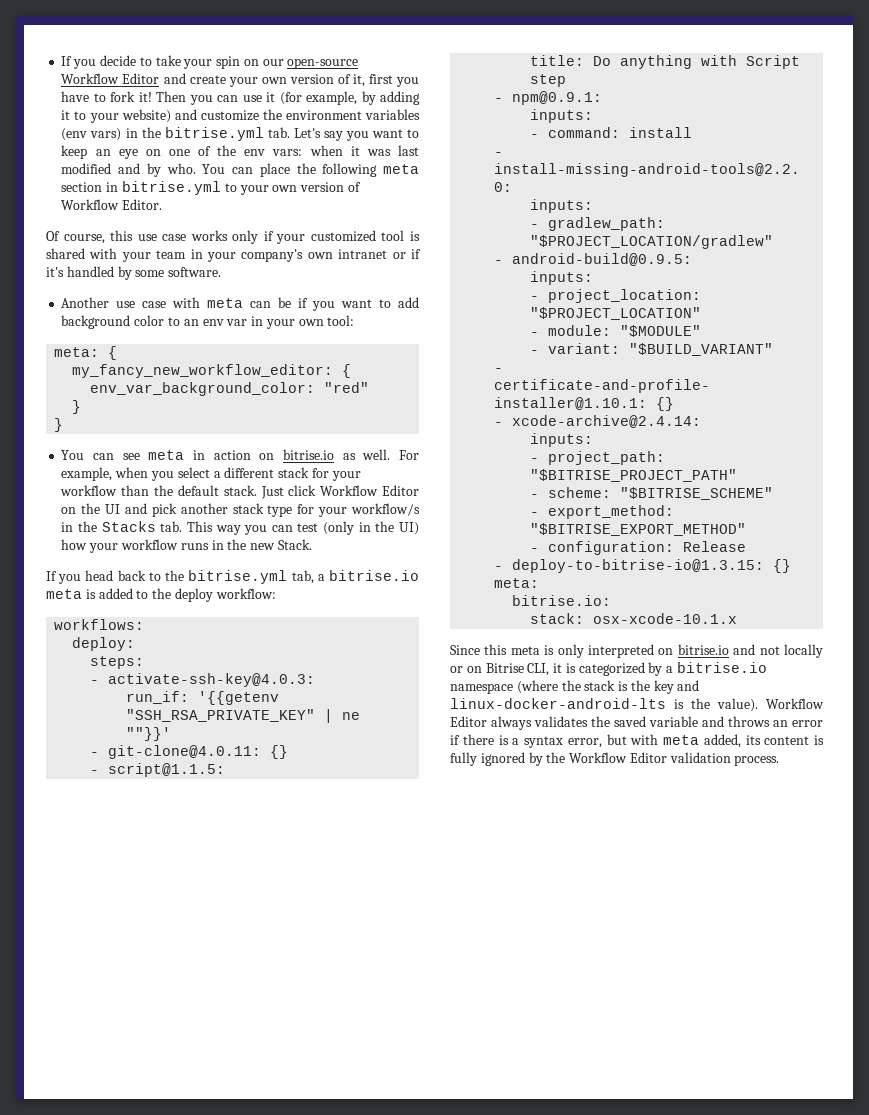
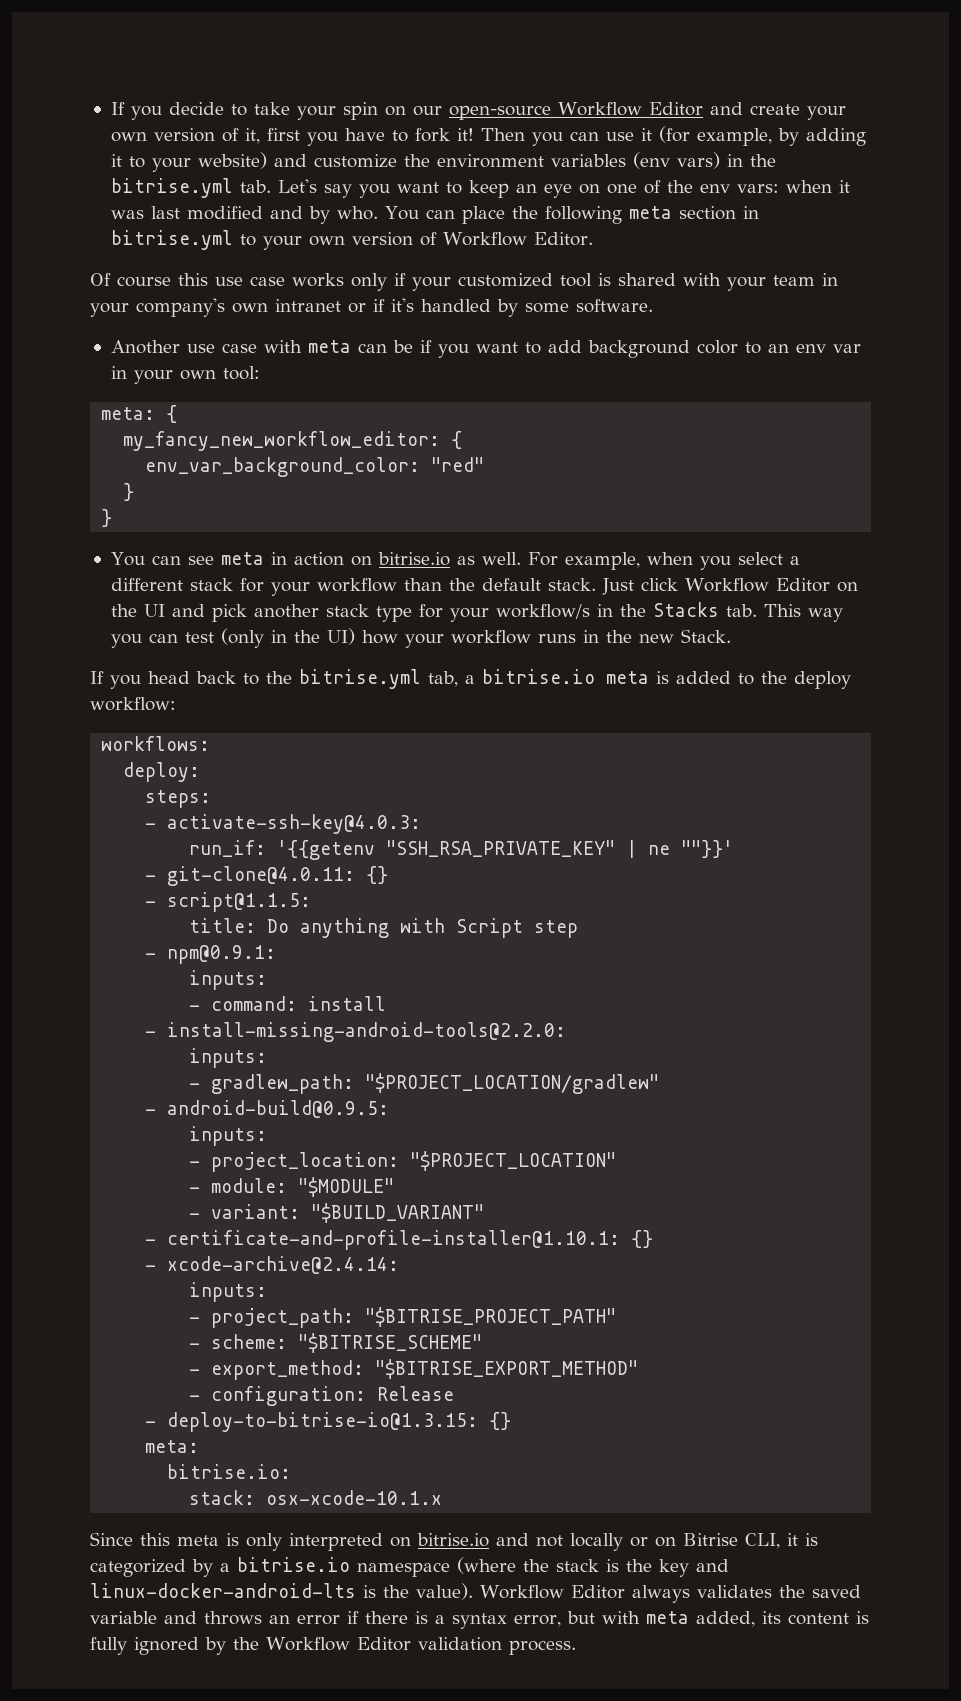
[63,234,105,244] course, -> [117,276,171,287] course

